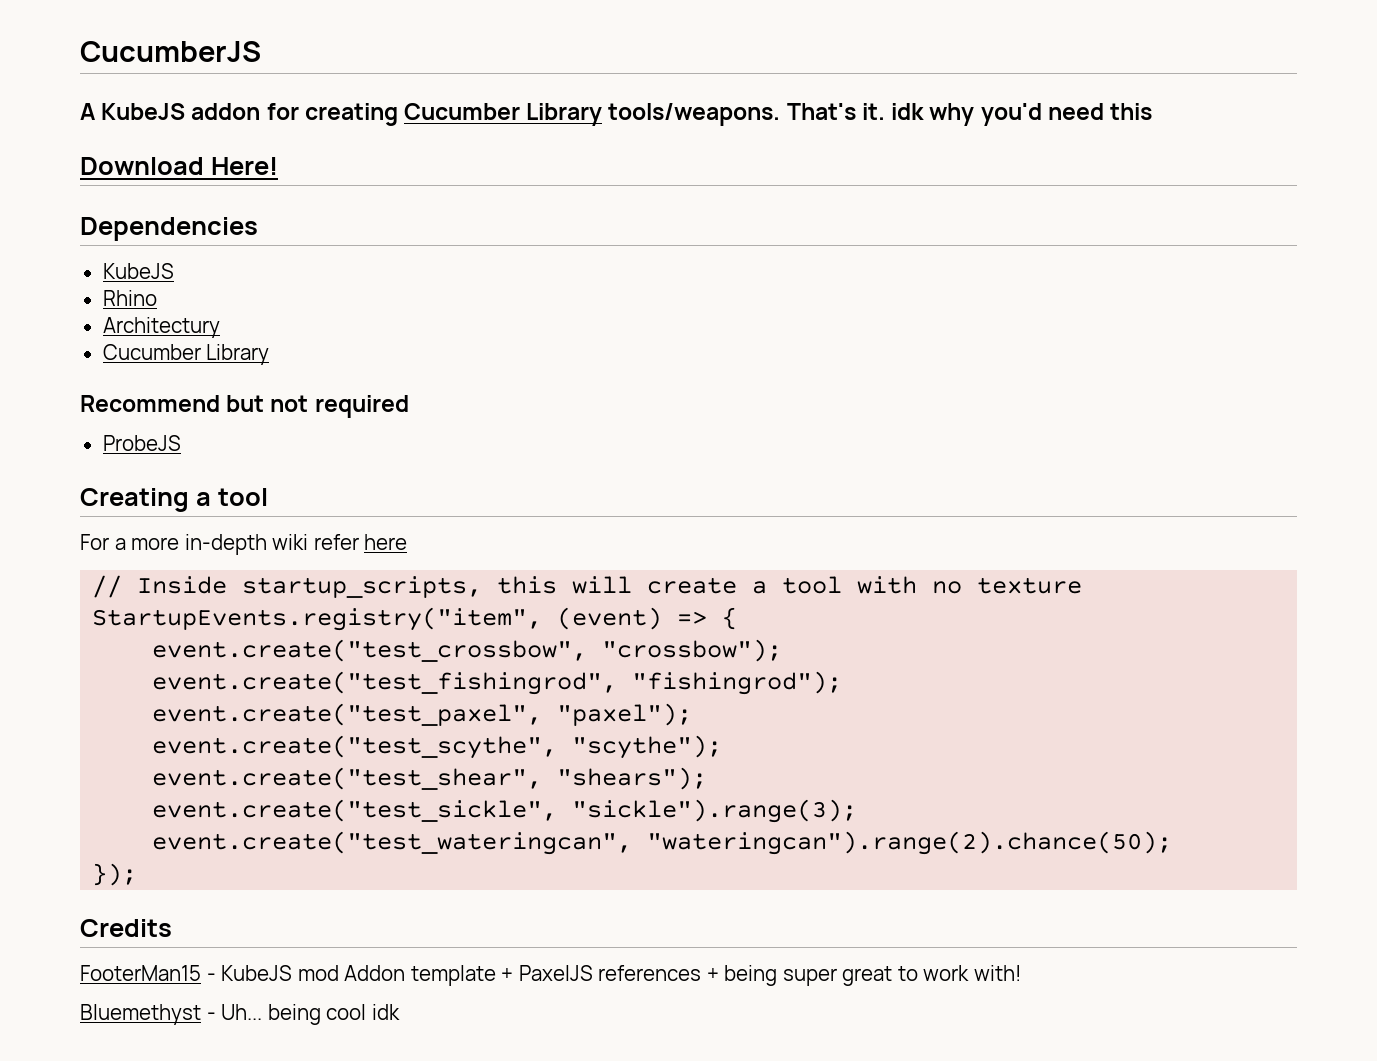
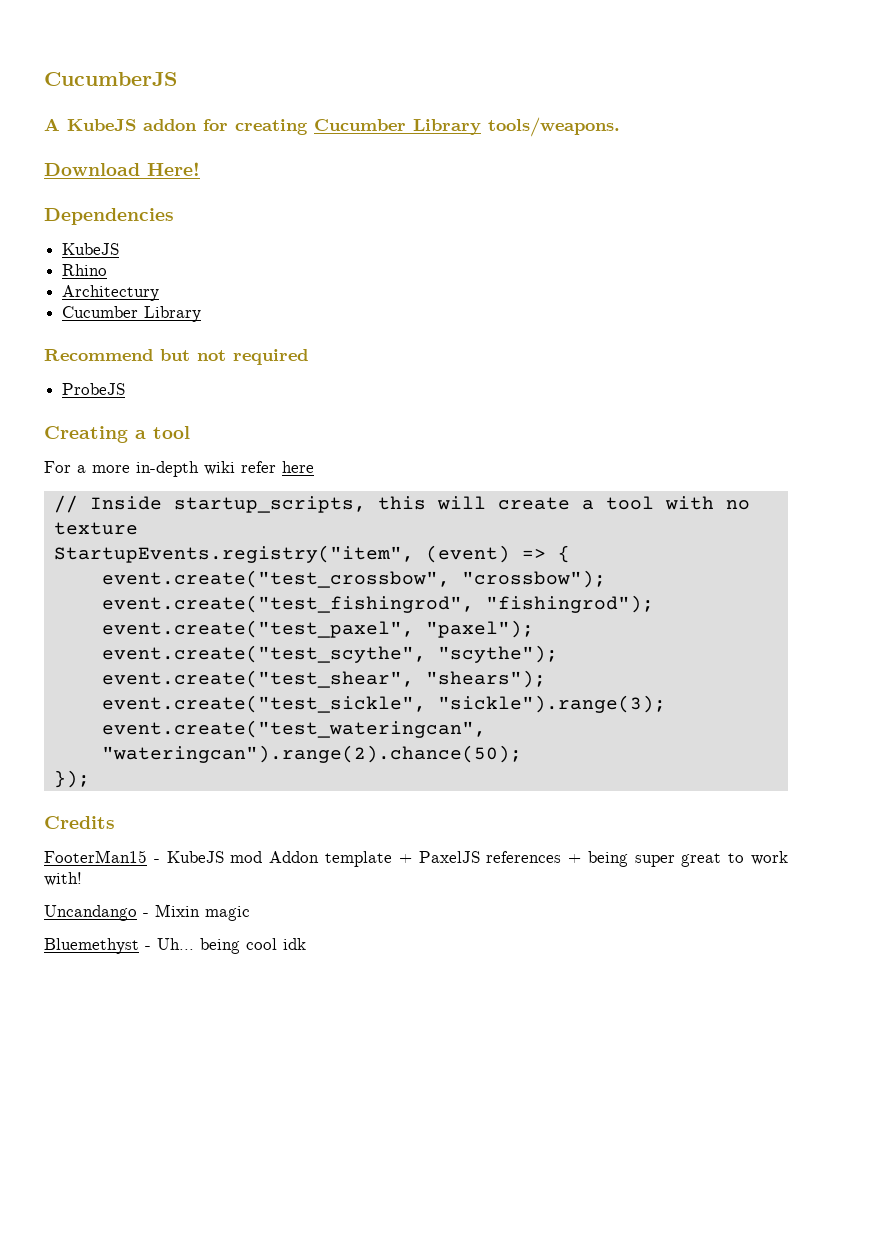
[786,103,1152,126] That's it. idk why you'd need this -> (620, 127) none
(1022, 973) none -> [44,904,250,921] // Uncandango - Mixin magic

